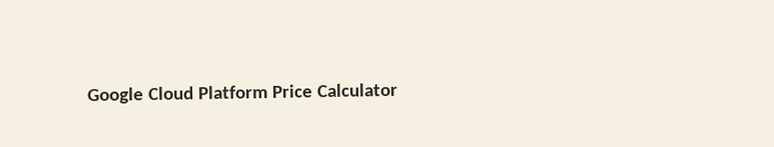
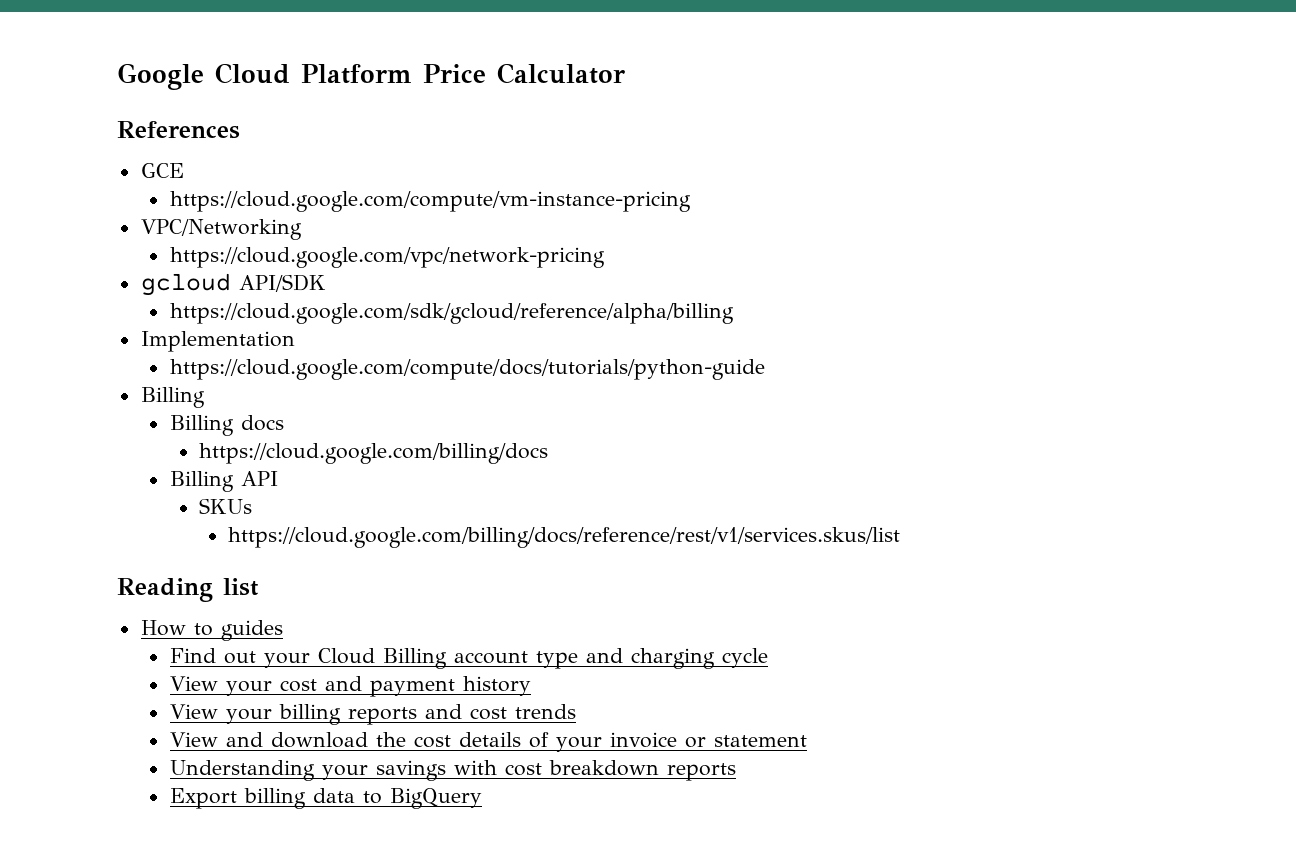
(398, 90) none -> [117,121,240,139] [140,163,184,178] [169,191,691,212] [140,219,302,240] [169,247,605,268] [140,273,326,296] [169,303,734,324] [140,331,295,352] [169,359,765,380] [140,387,205,408] [169,415,284,436] [198,443,548,464] [169,471,278,492] [198,498,252,514] [228,527,901,548] [117,578,259,602] [140,620,283,641] [169,648,768,669] [169,676,531,697] [169,704,576,725] [169,732,807,752] [169,760,736,781] [169,788,482,809] // References // GCE // https://cloud.google.com/compute/vm-instance-pricing // VPC/Networking // https://cloud.google.com/vpc/network-pricing // gcloud API/SDK // https://cloud.google.com/sdk/gcloud/reference/alpha/billing // Implementation // https://cloud.google.com/compute/docs/tutorials/python-guide // Billing // Billing docs // https://cloud.google.com/billing/docs // Billing API // SKUs // https://cloud.google.com/billing/docs/reference/rest/v1/services.skus/list // Reading list // How to guides // Find out your Cloud Billing account type and charging cycle // View your cost and payment history // View your billing reports and cost trends // View and download the cost details of your invoice or statement // Understanding your savings with cost breakdown reports // Export billing data to BigQuery

